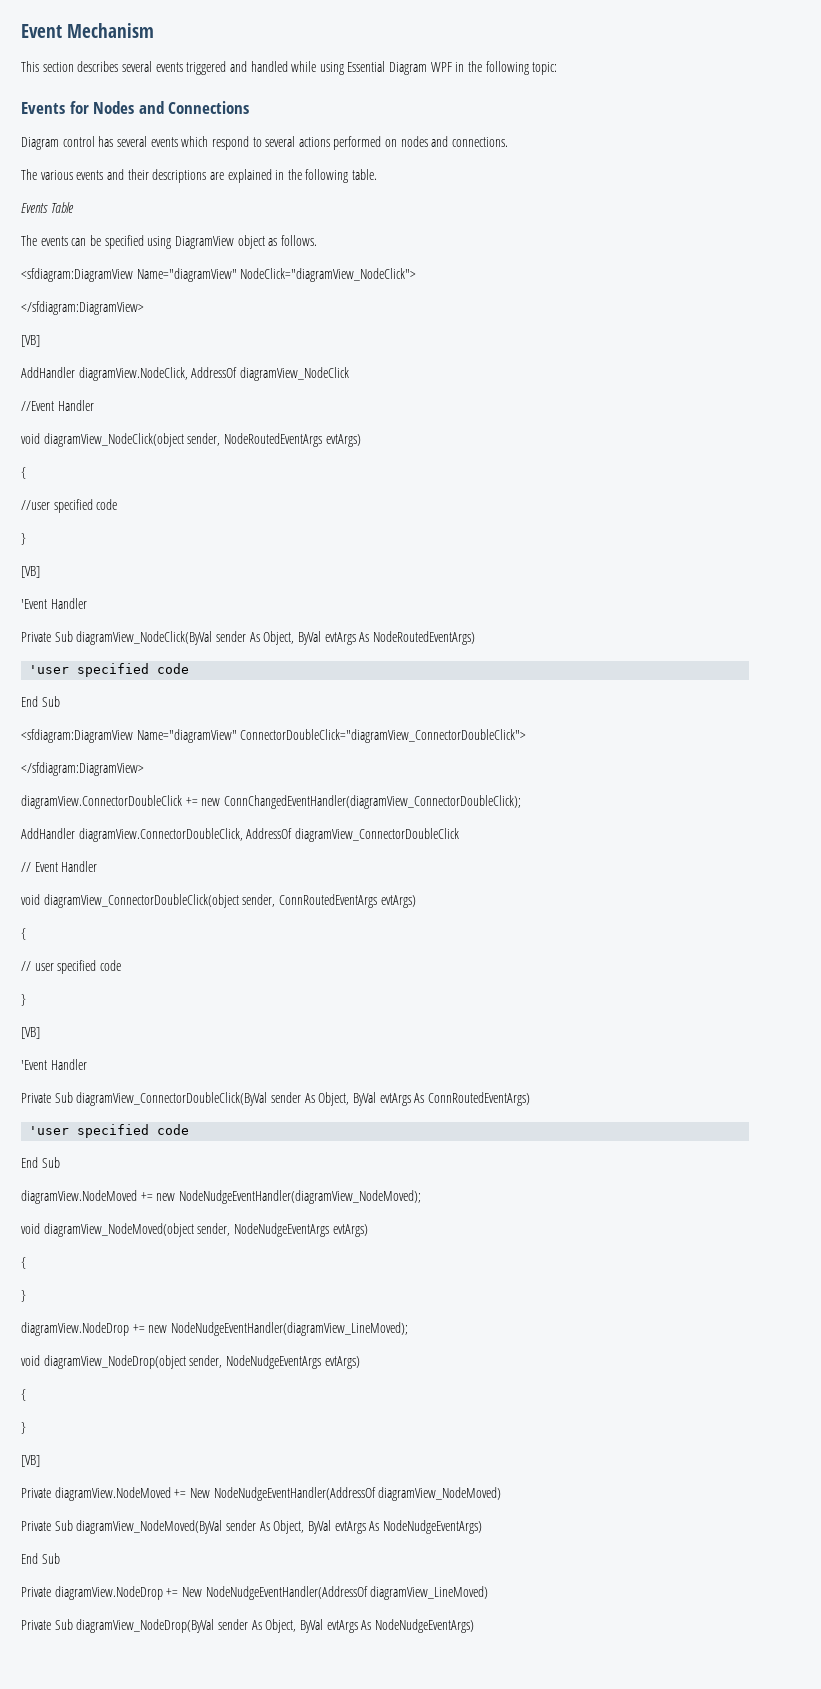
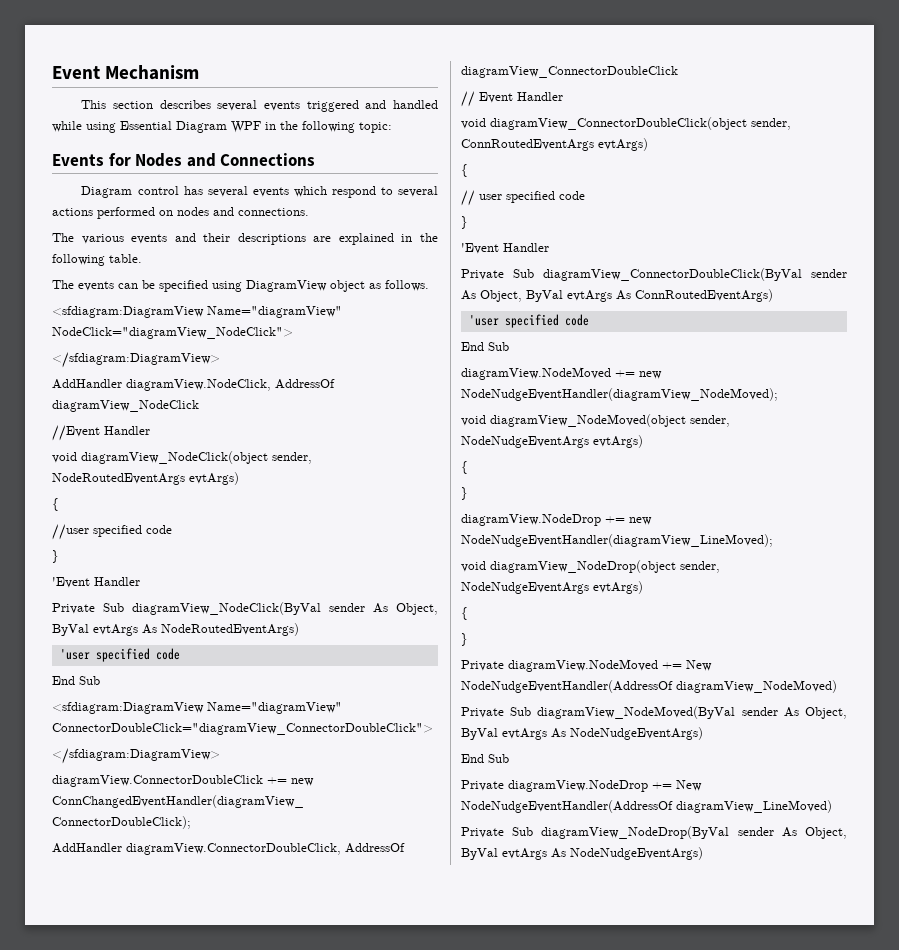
[21,202,74,213] // Events Table -> (142, 258) none
[21,335,40,347] // [VB] -> (220, 360) none
[21,566,40,578] // [VB] -> (59, 556) none
[21,1027,40,1039] // [VB] -> (468, 222) none
[21,1455,40,1467] // [VB] -> (468, 639) none

